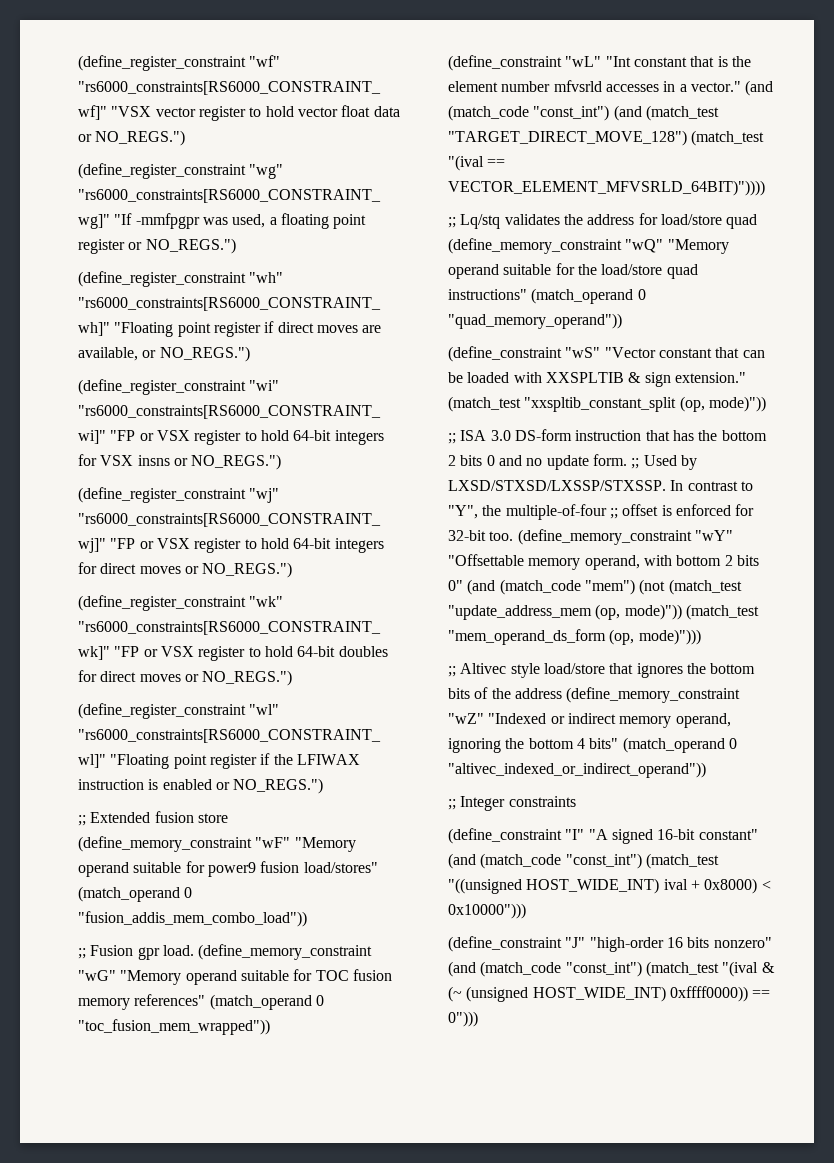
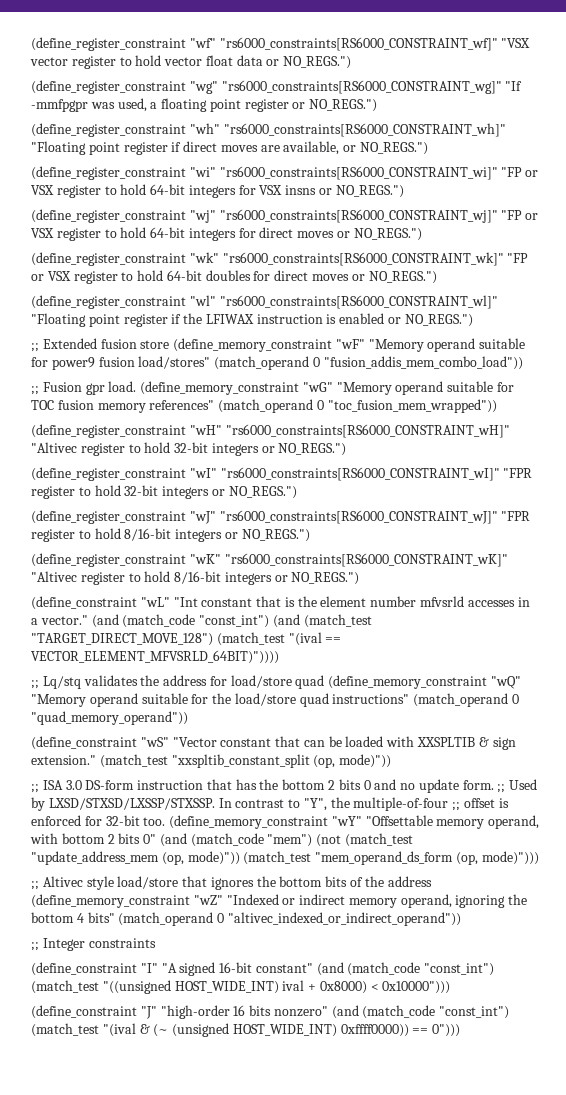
(270, 1027) none -> [31,424,510,438] [31,442,347,456] [31,467,533,481] [31,485,297,499] [31,510,531,524] [31,528,310,542] [31,553,508,567] [31,571,360,585] // (define_register_constraint "wH" "rs6000_constraints[RS6000_CONSTRAINT_wH]" "Altivec register to hold 32-bit integers or NO_REGS.") // (define_register_constraint "wI" "rs6000_constraints[RS6000_CONSTRAINT_wI]" "FPR register to hold 32-bit integers or NO_REGS.") // (define_register_constraint "wJ" "rs6000_constraints[RS6000_CONSTRAINT_wJ]" "FPR register to hold 8/16-bit integers or NO_REGS.") // (define_register_constraint "wK" "rs6000_constraints[RS6000_CONSTRAINT_wK]" "Altivec register to hold 8/16-bit integers or NO_REGS.")

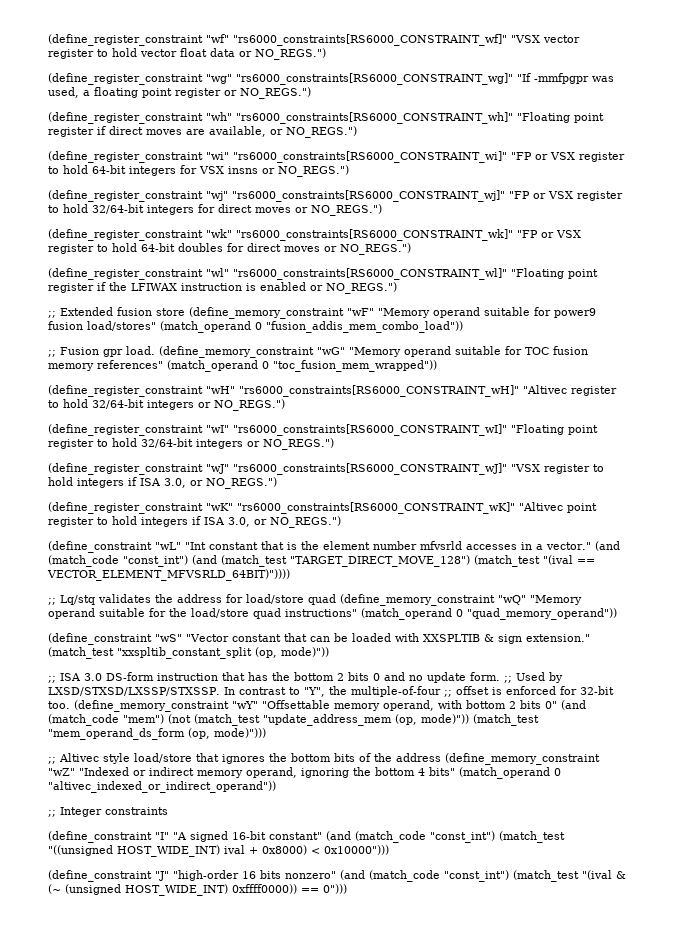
[150,227,186,238] 64-bit -> [92,204,144,214] 32/64-bit
[174,442,209,453] 32-bit -> [92,399,144,409] 32/64-bit
[503,468,533,478] [31,485,159,499] "FPR register to hold 32-bit -> [511,424,598,435] [48,438,193,449] "Floating point register to hold 32/64-bit
[501,511,531,521] [31,528,223,542] "FPR register to hold 8/16-bit integers -> [511,464,604,474] [48,477,186,488] "VSX register to hold integers if ISA 3.0,
[80,571,272,585] register to hold 8/16-bit integers -> [567,503,597,513] [48,516,250,527] point register to hold integers if ISA 3.0,

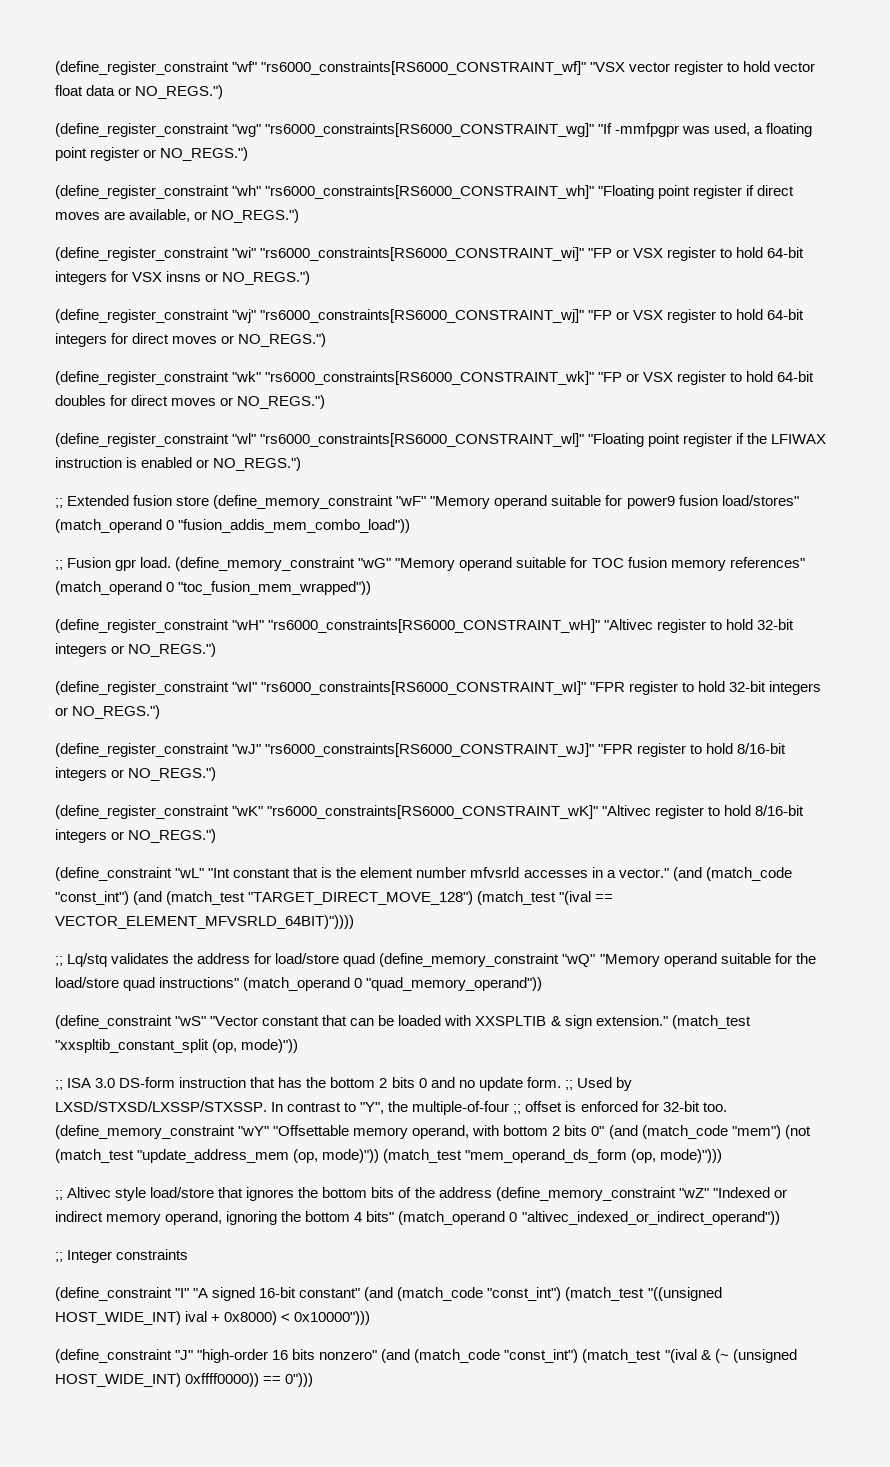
[92,204,144,214] 32/64-bit -> [767,309,805,320] 64-bit
[92,399,144,409] 32/64-bit -> [757,619,795,630] 32-bit
[511,424,598,435] [48,438,193,449] "Floating point register to hold 32/64-bit -> [590,681,767,695] "FPR register to hold 32-bit
[511,464,604,474] [48,477,186,488] "VSX register to hold integers if ISA 3.0, -> [598,743,787,757] [55,767,107,781] "FPR register to hold 8/16-bit integers
[567,503,597,513] [48,516,250,527] point register to hold integers if ISA 3.0, -> [655,805,805,819] [55,829,107,843] register to hold 8/16-bit integers

